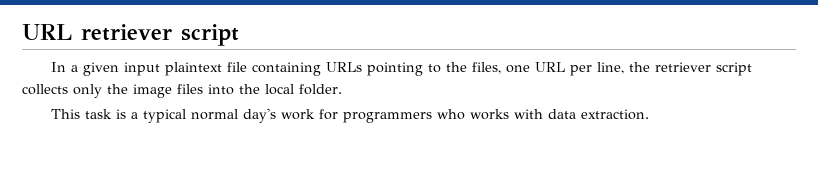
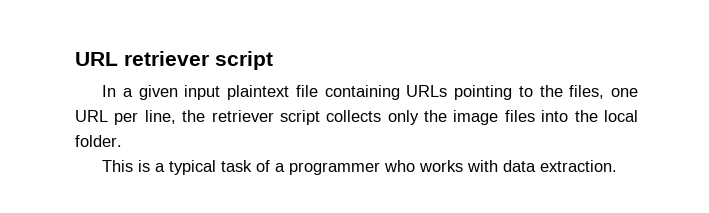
[85,109,113,119] task -> (134, 166) none
[191,108,433,123] normal day's work for programmers -> [221,160,381,175] task of a programmer

